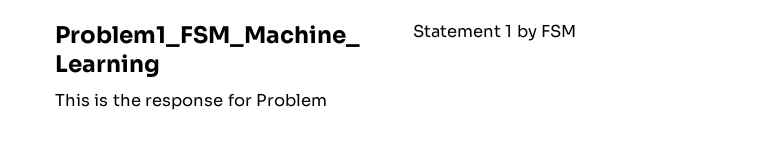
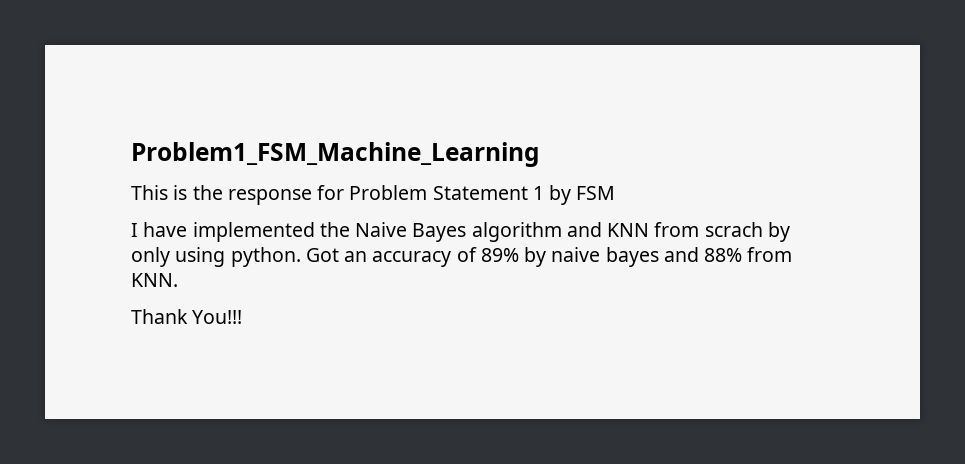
(577, 31) none -> [131,222,790,242] [131,247,793,267] [131,273,178,287] [131,309,243,324] // I have implemented the Naive Bayes algorithm and KNN from scrach by only using python. Got an accuracy of 89% by naive bayes and 88% from KNN. // Thank You!!!

